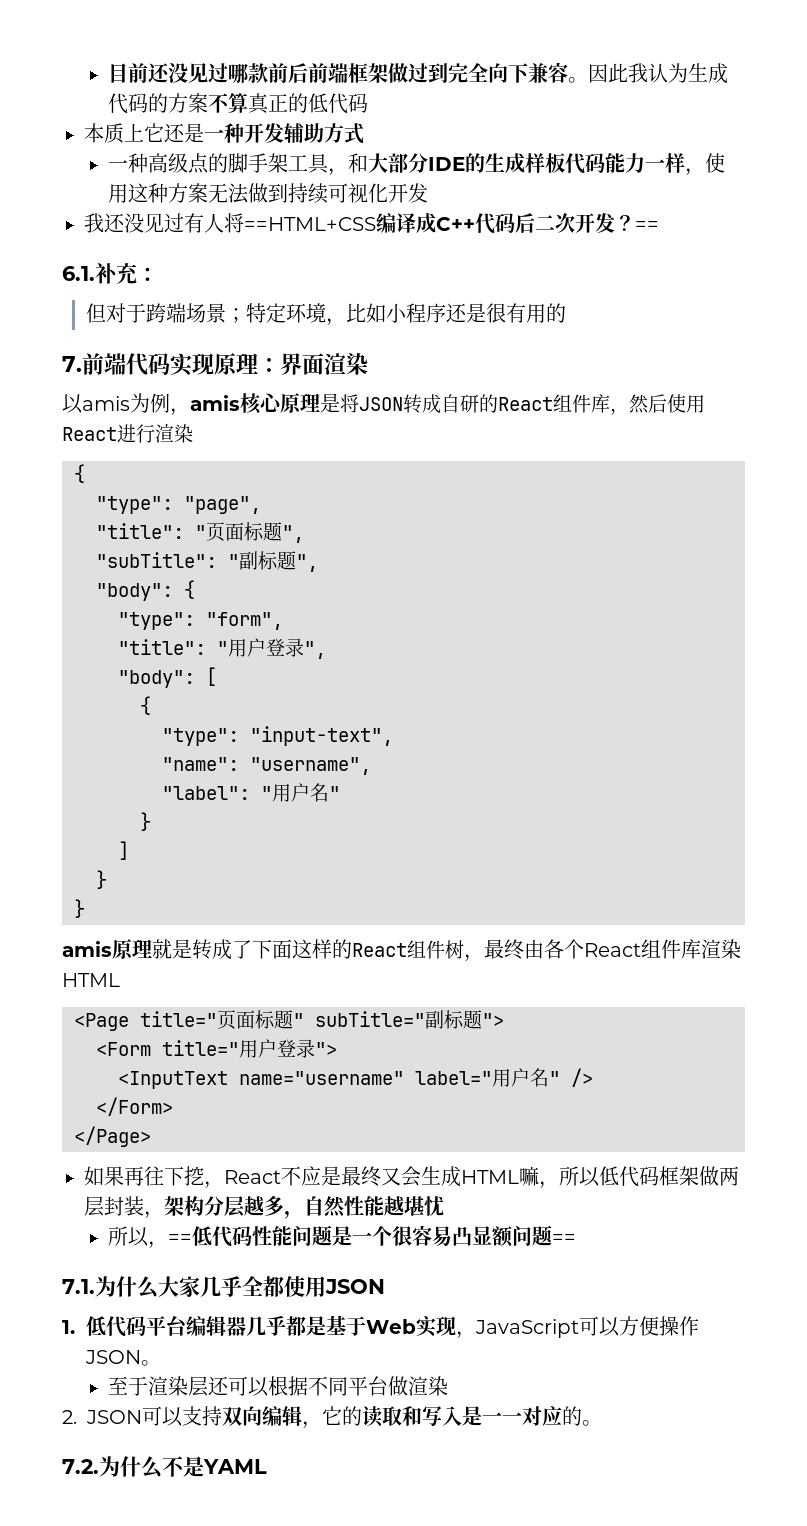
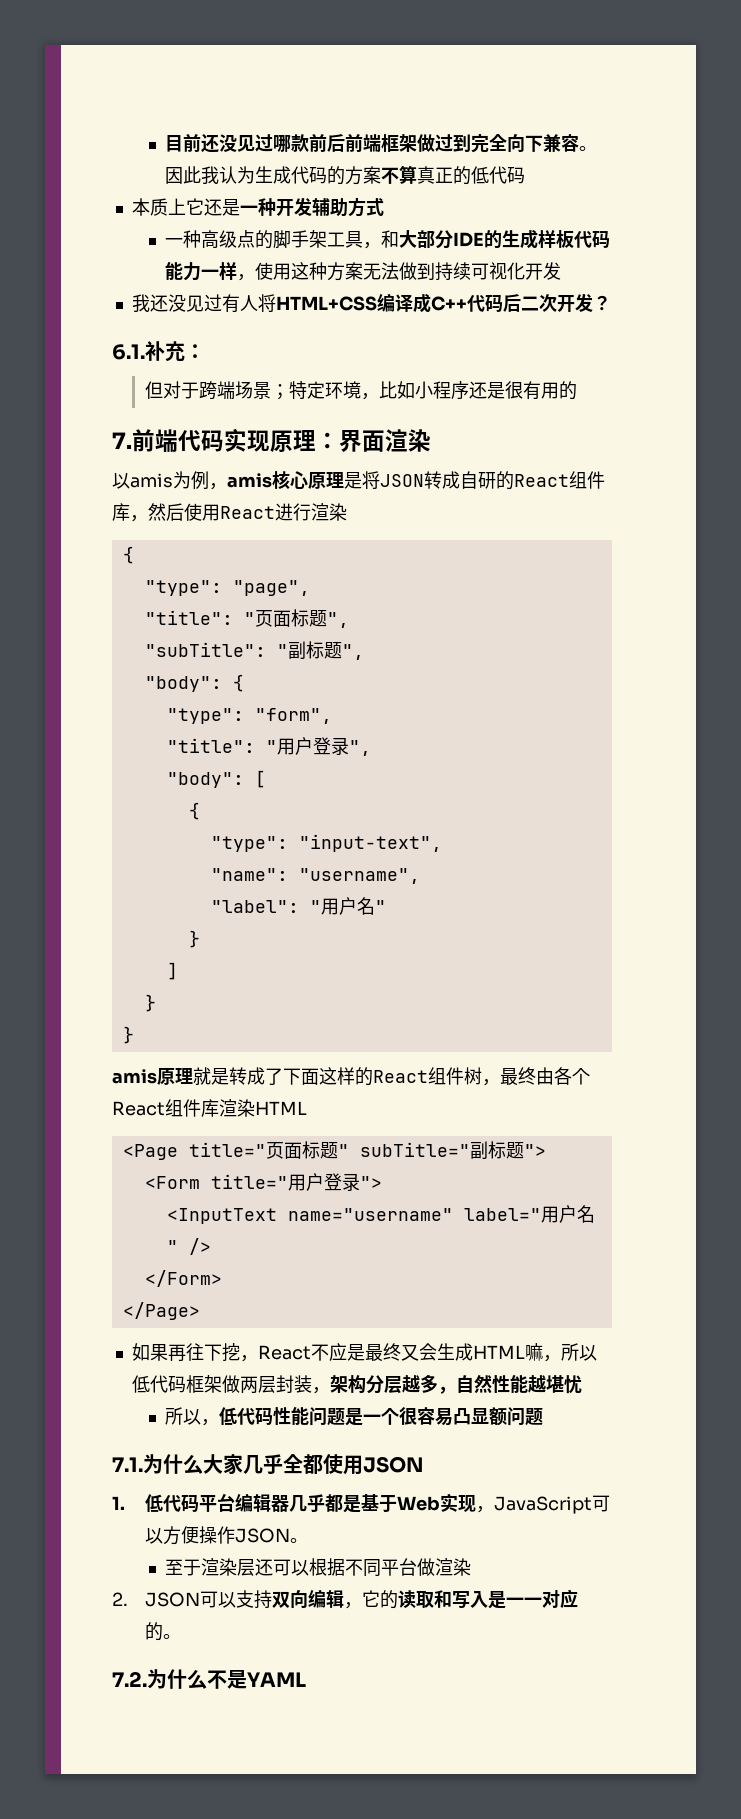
[244,217,376,231] ==HTML+CSS -> [275,296,377,311] HTML+CSS
[635,221,659,231] == -> (611, 303) none
[168,1234,193,1244] == -> (219, 1422) none
[552,1234,577,1244] == -> (543, 1417) none

